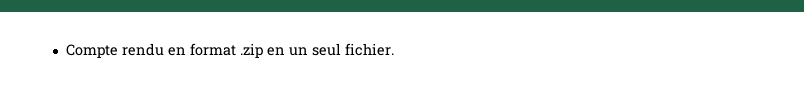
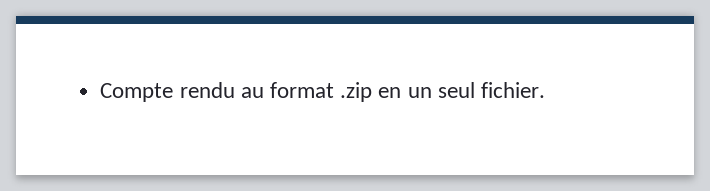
[167,47,186,56] en -> [240,87,264,98] au

